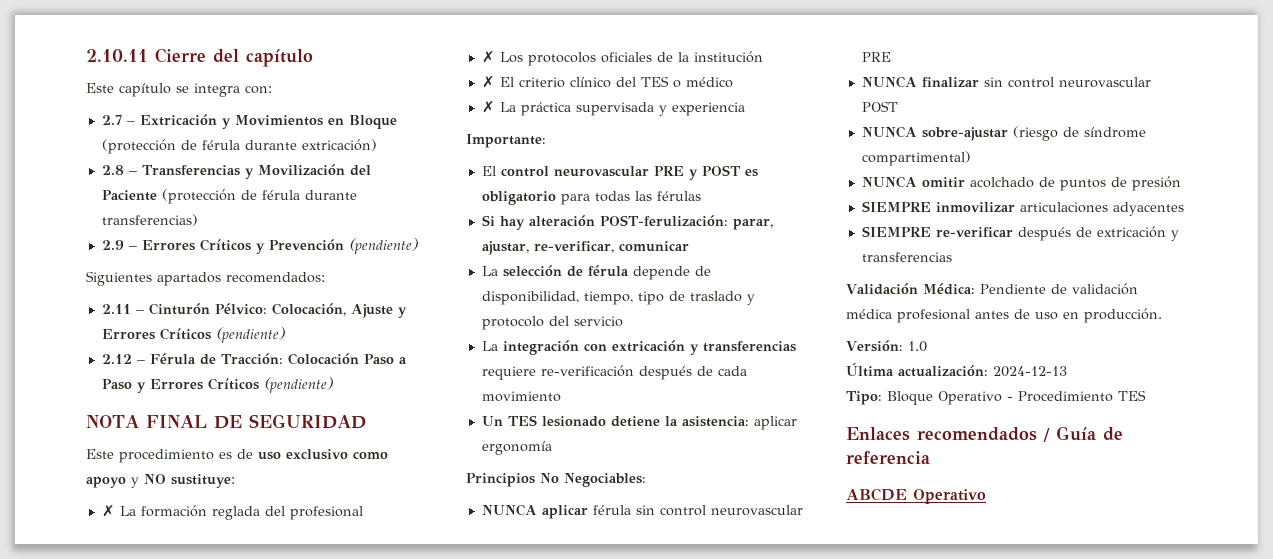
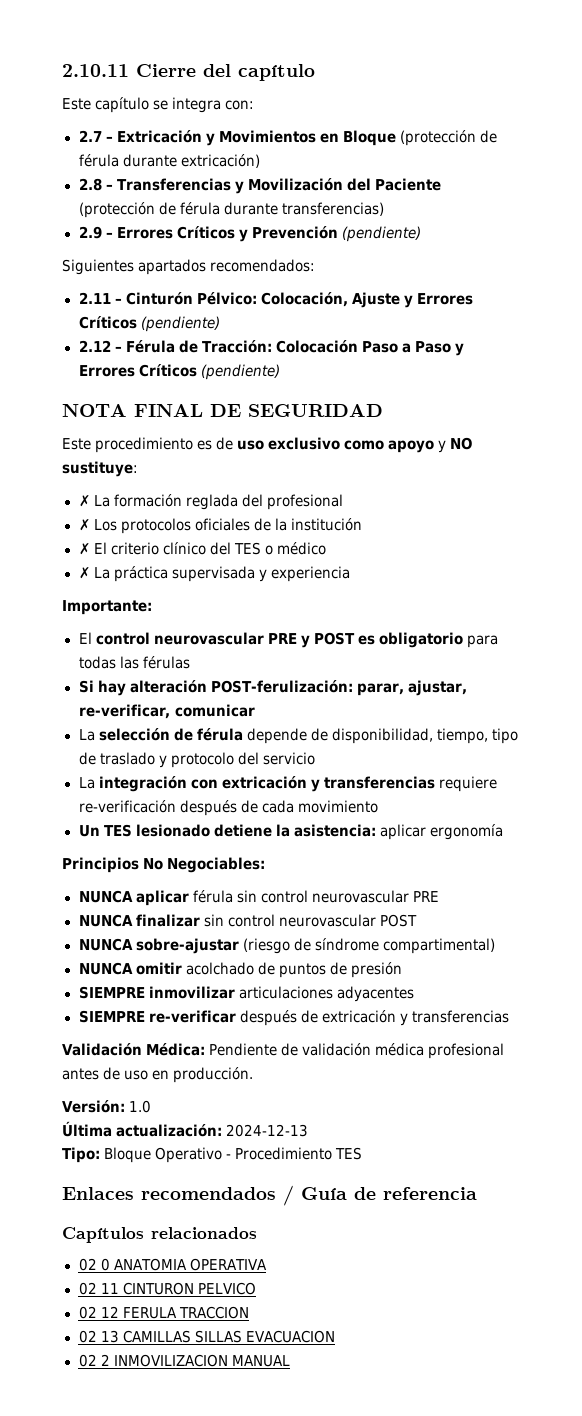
[846,488,986,504] ABCDE Operativo -> [62,1227,257,1243] [78,1258,267,1271] [78,1282,256,1295] [78,1306,249,1319] [78,1330,335,1343] [78,1354,290,1367] Capítulos relacionados // 02 0 ANATOMIA OPERATIVA // 02 11 CINTURON PELVICO // 02 12 FERULA TRACCION // 02 13 CAMILLAS SILLAS EVACUACION // 02 2 INMOVILIZACION MANUAL

